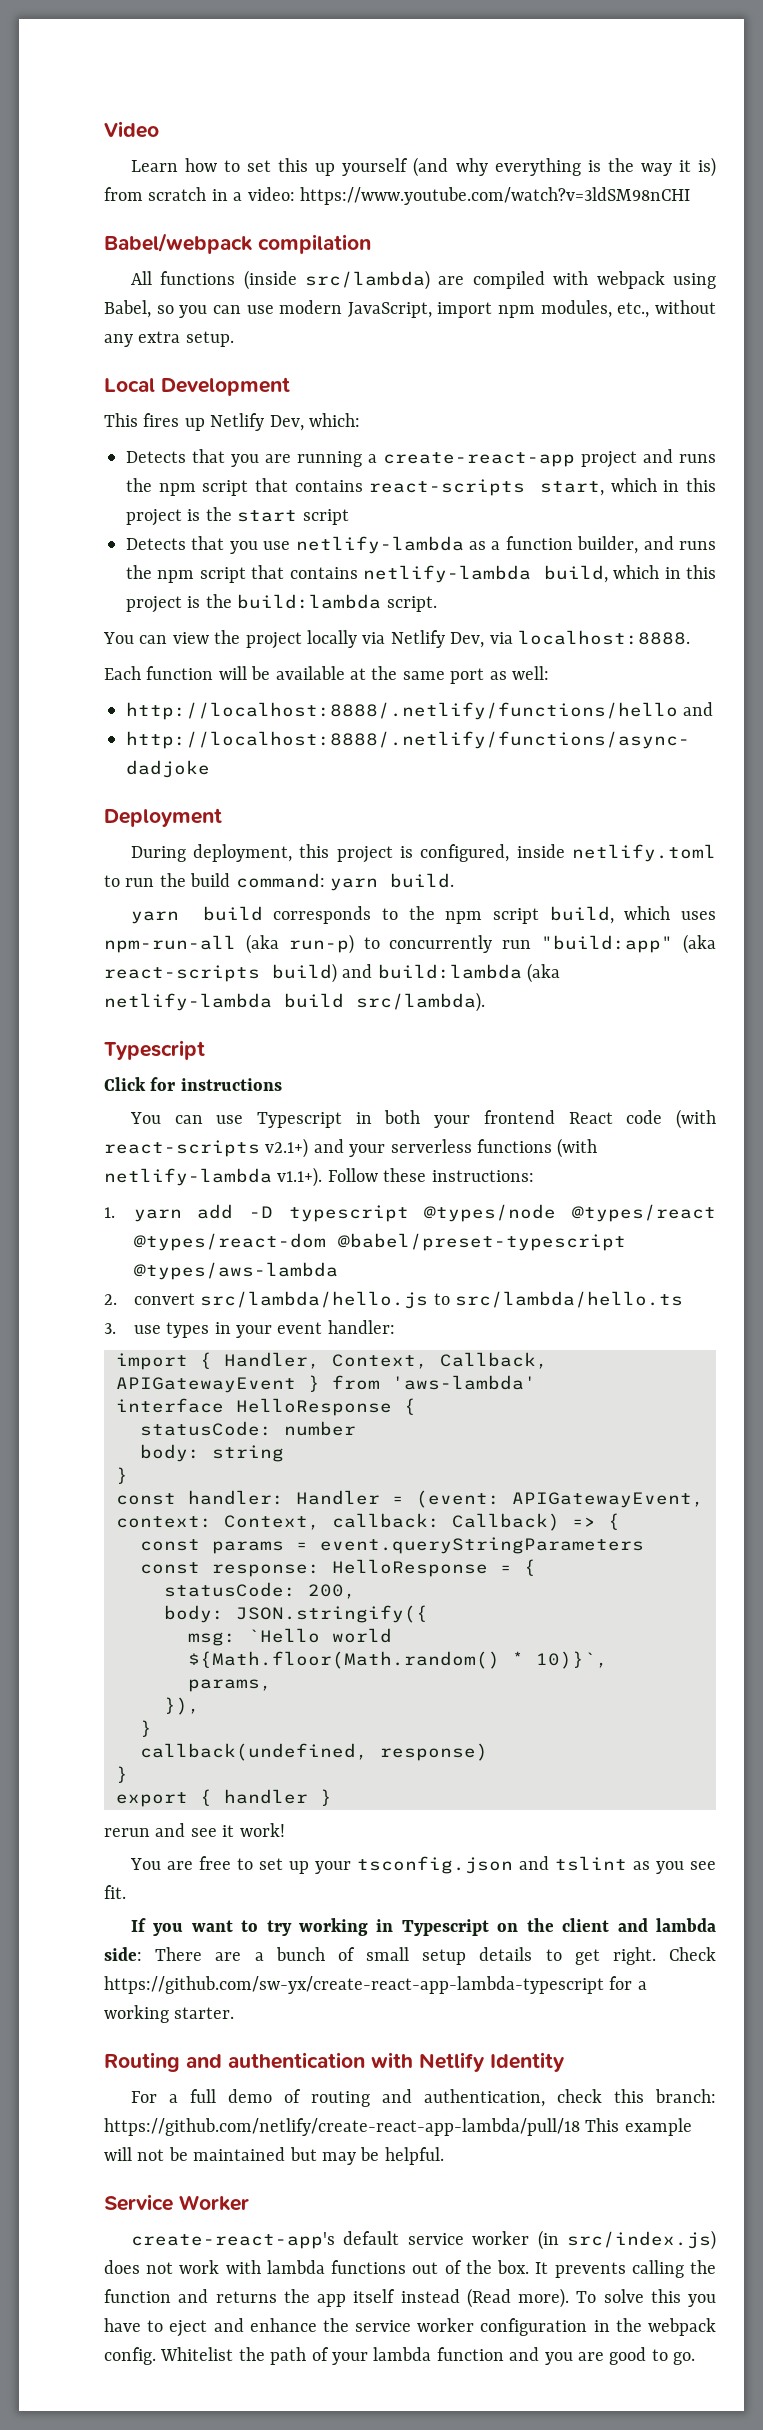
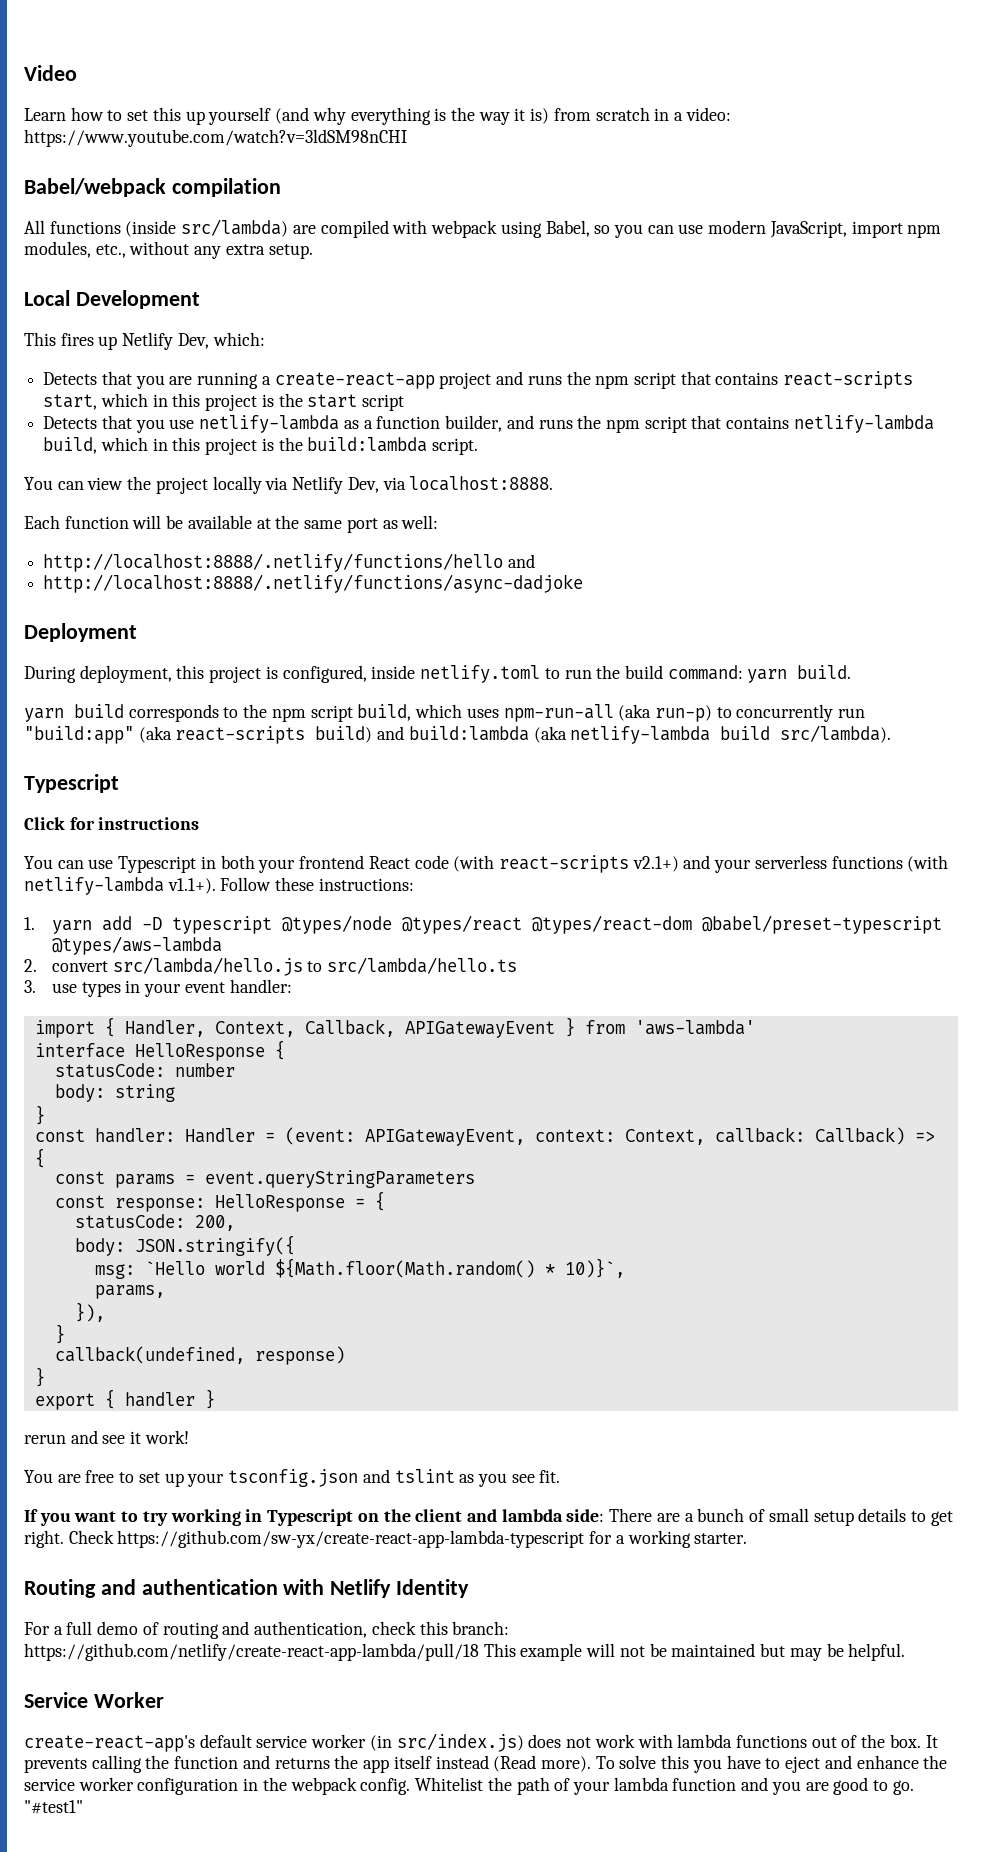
(696, 2358) none -> [24,1800,83,1814] "#test1"

